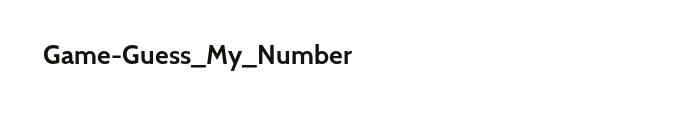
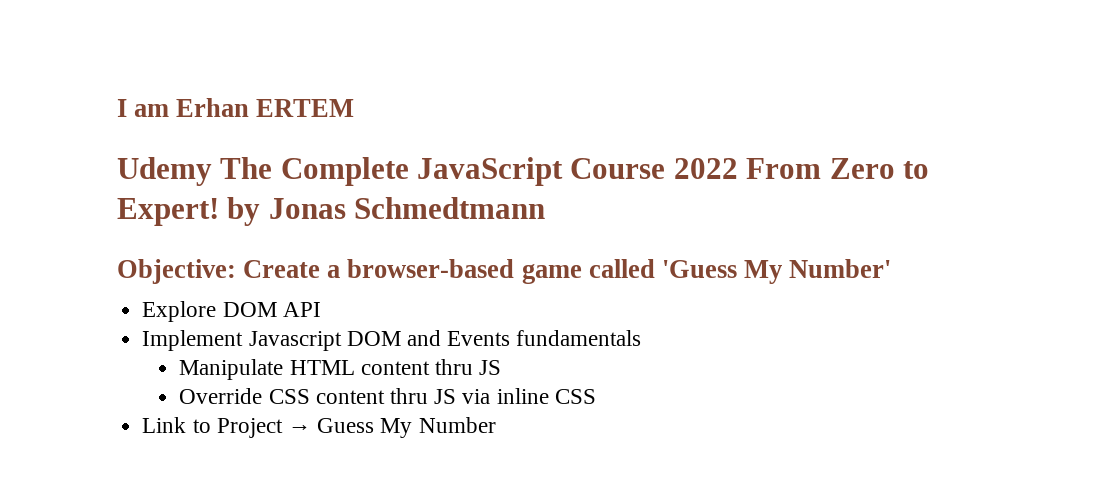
[43,44,353,71] Game-Guess_My_Number -> [117,98,355,117] [117,157,929,186] [117,197,546,226] [117,259,892,284] [142,301,321,322] [142,330,642,351] [179,359,502,380] [179,388,596,404] [142,417,496,438] I am Erhan ERTEM // Udemy The Complete JavaScript Course 2022 From Zero to Expert! by Jonas Schmedtmann // Objective: Create a browser-based game called 'Guess My Number' // Explore DOM API // Implement Javascript DOM and Events fundamentals // Manipulate HTML content thru JS // Override CSS content thru JS via inline CSS // Link to Project → Guess My Number

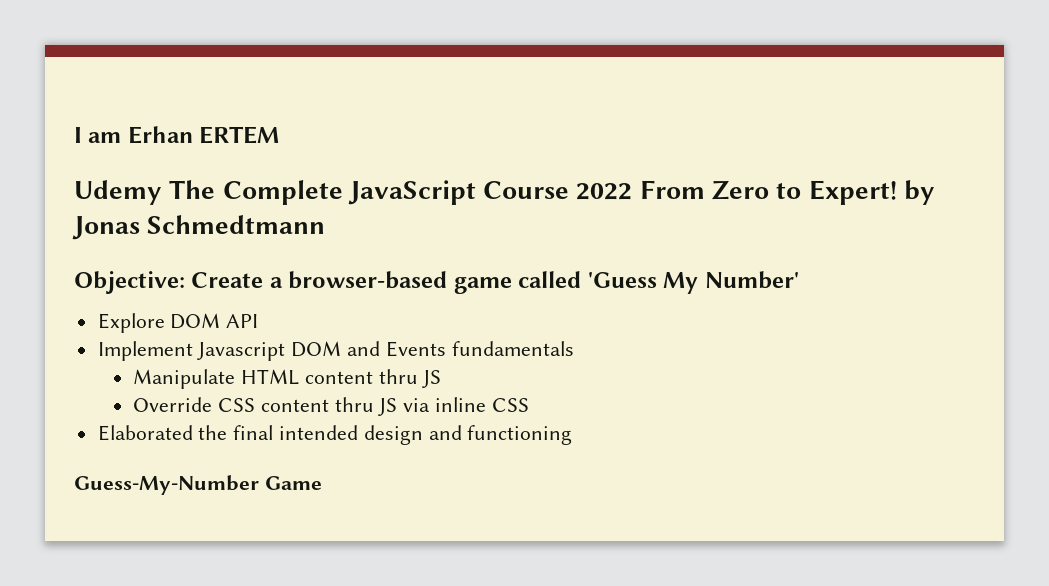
[142,417,496,438] Link to Project → Guess My Number -> [97,425,573,445] [74,475,322,495] Elaborated the final intended design and functioning // Guess-My-Number Game

